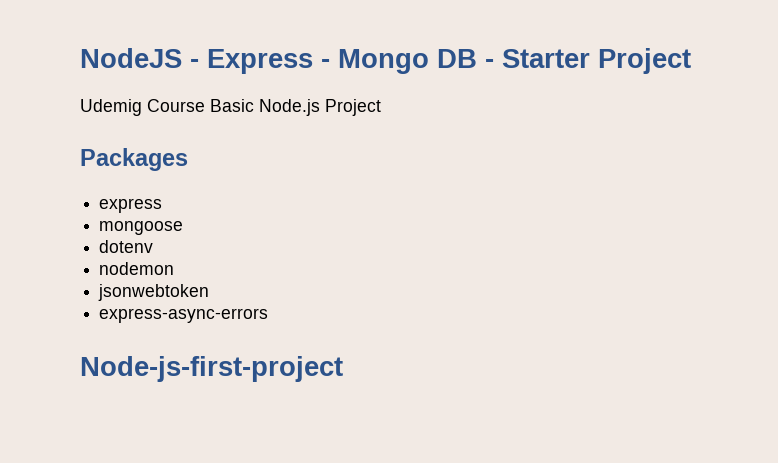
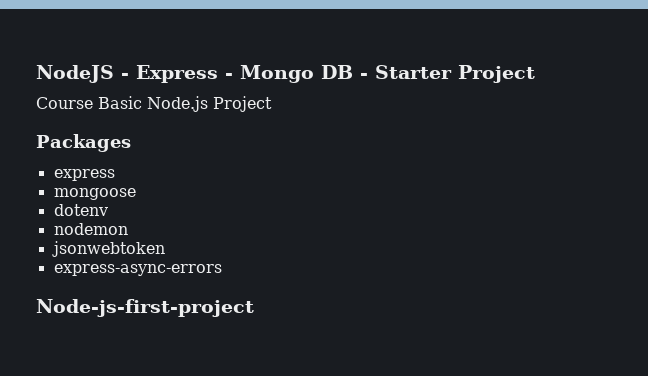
[80,99,142,116] Udemig -> (535, 74) none

